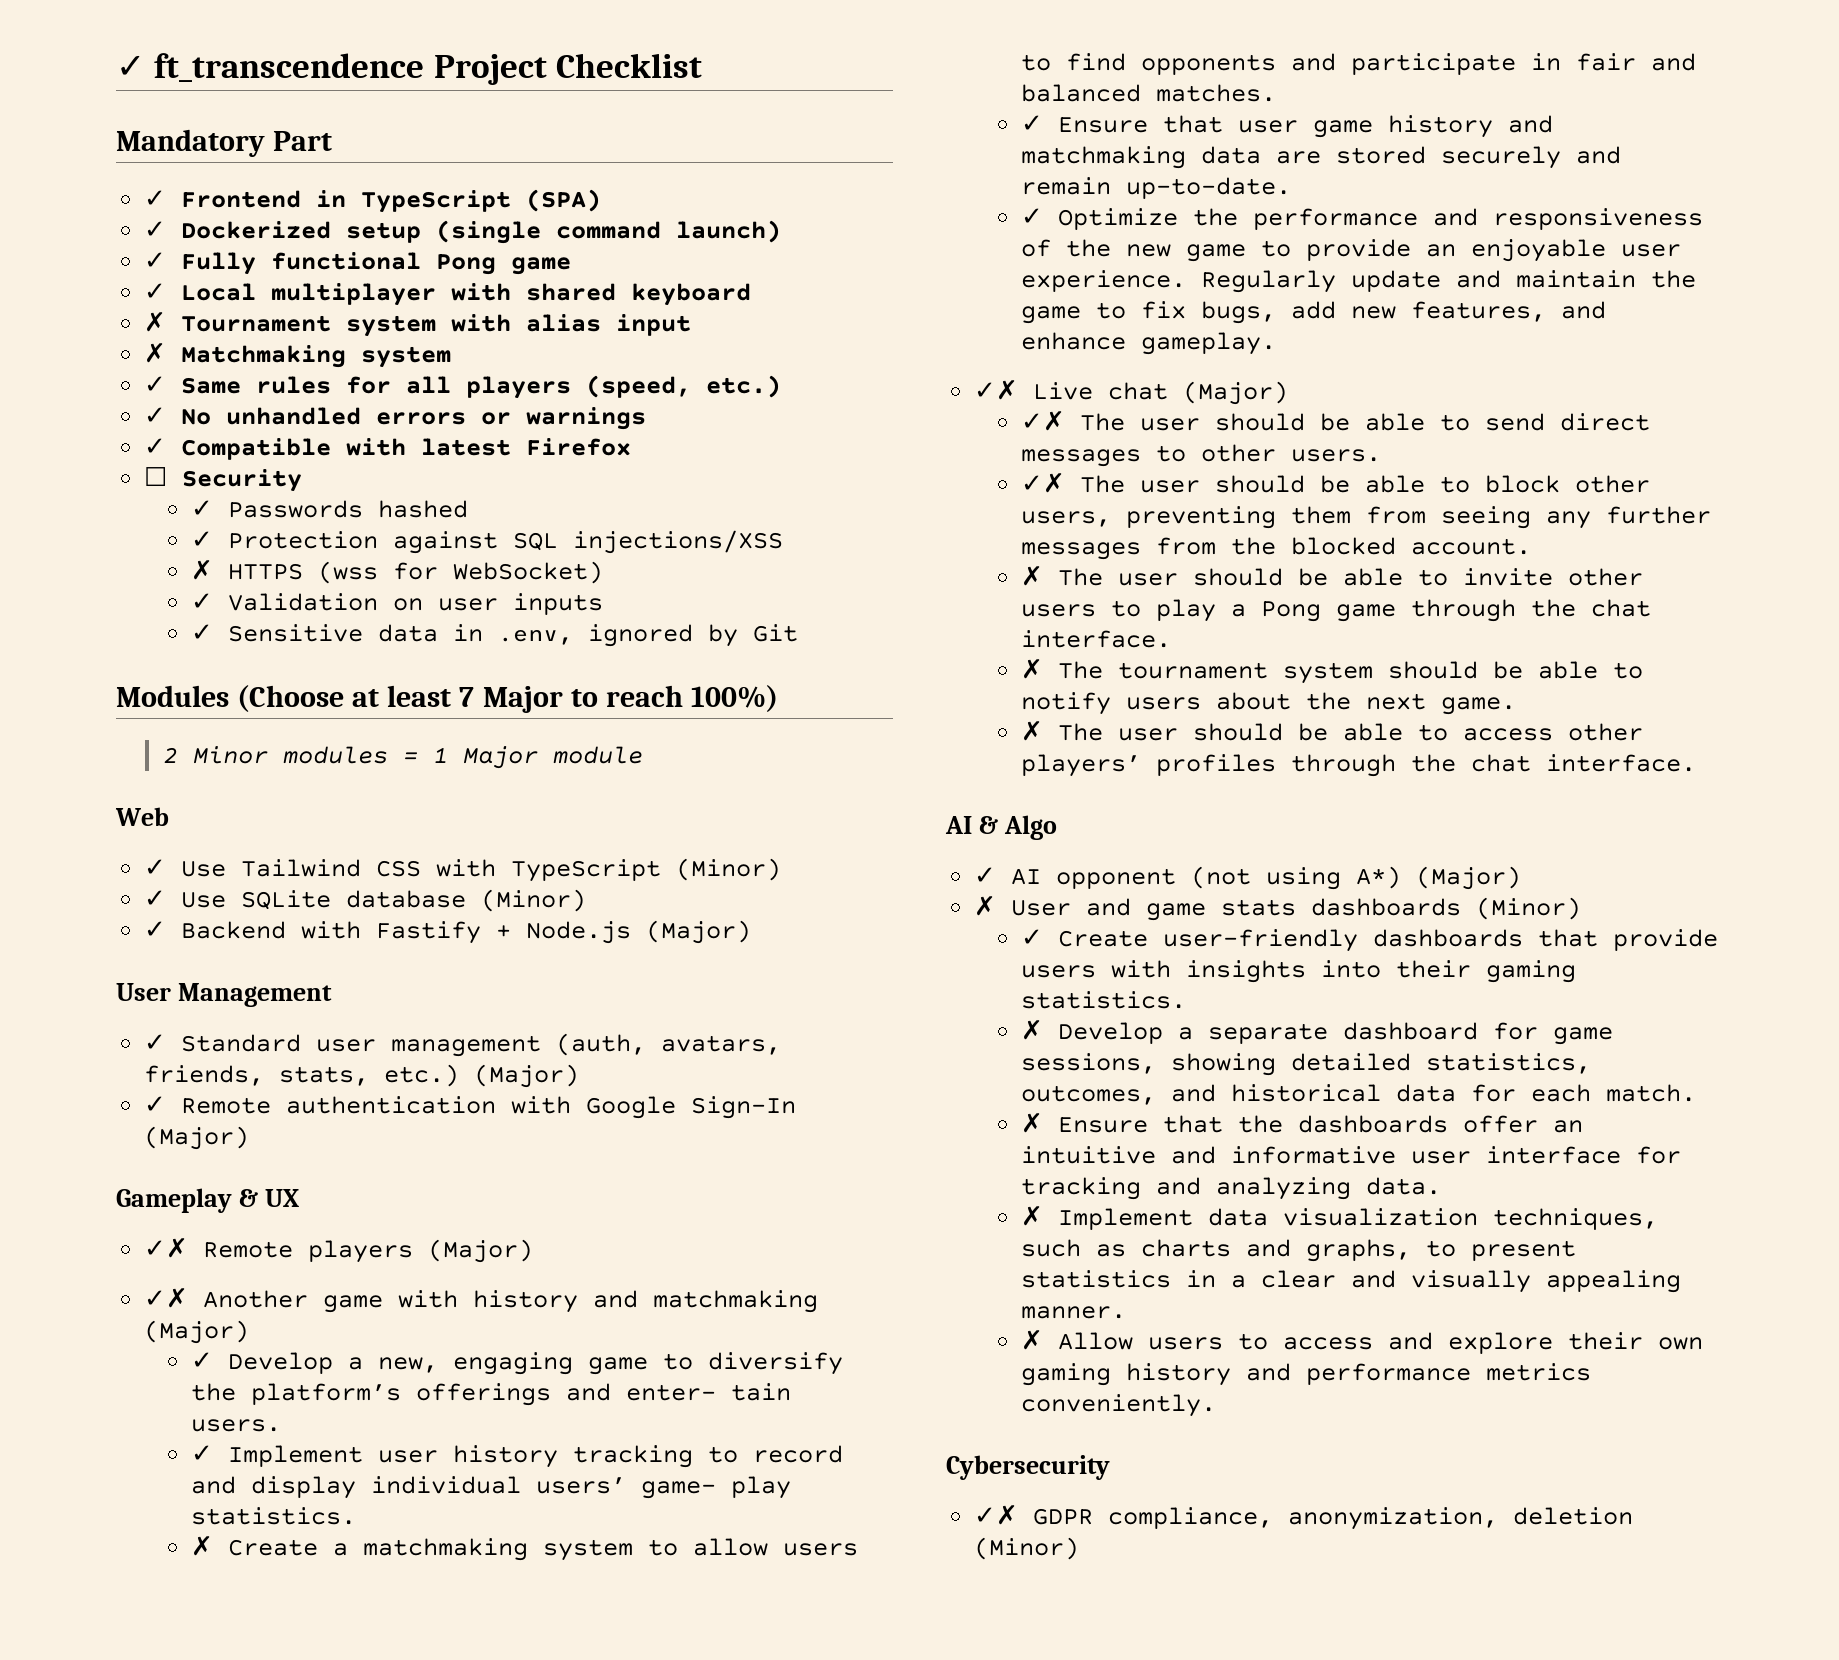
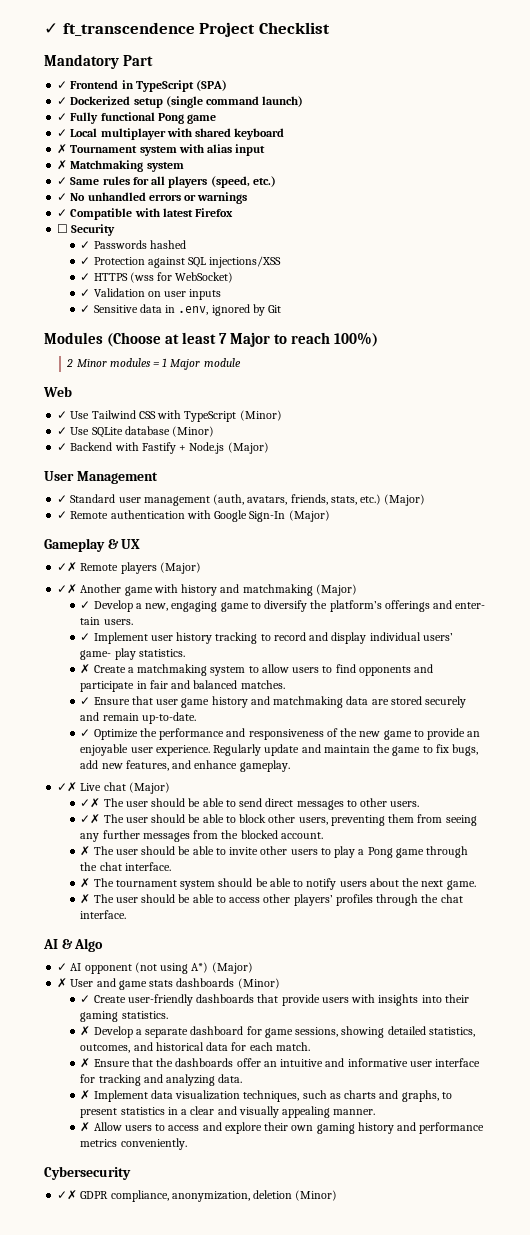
[190,559,213,580] ✗ -> [80,273,91,281] ✓

